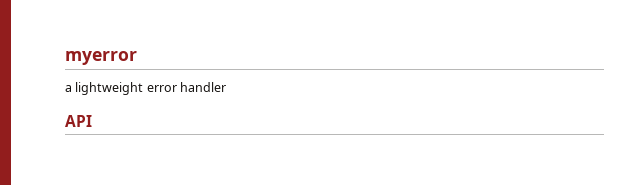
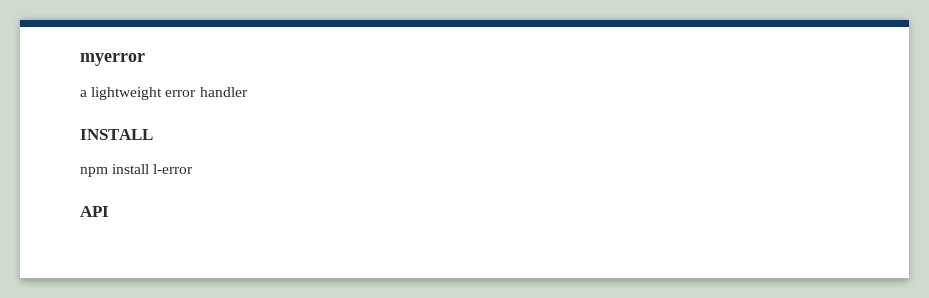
(227, 87) none -> [80,129,153,140] [80,164,194,177] // INSTALL // npm install l-error

